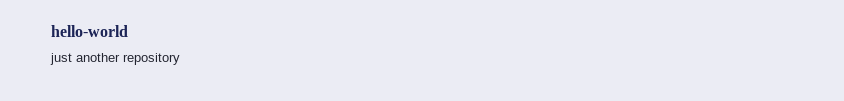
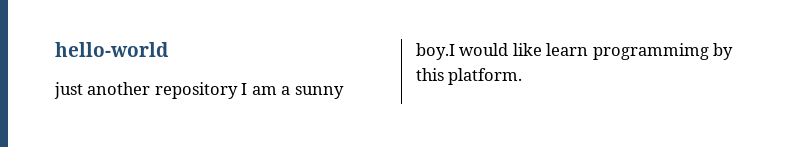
(180, 59) none -> [241,83,344,99] [416,43,734,60] [416,68,523,85] I am a sunny boy.I would like learn programmimg by this platform.

